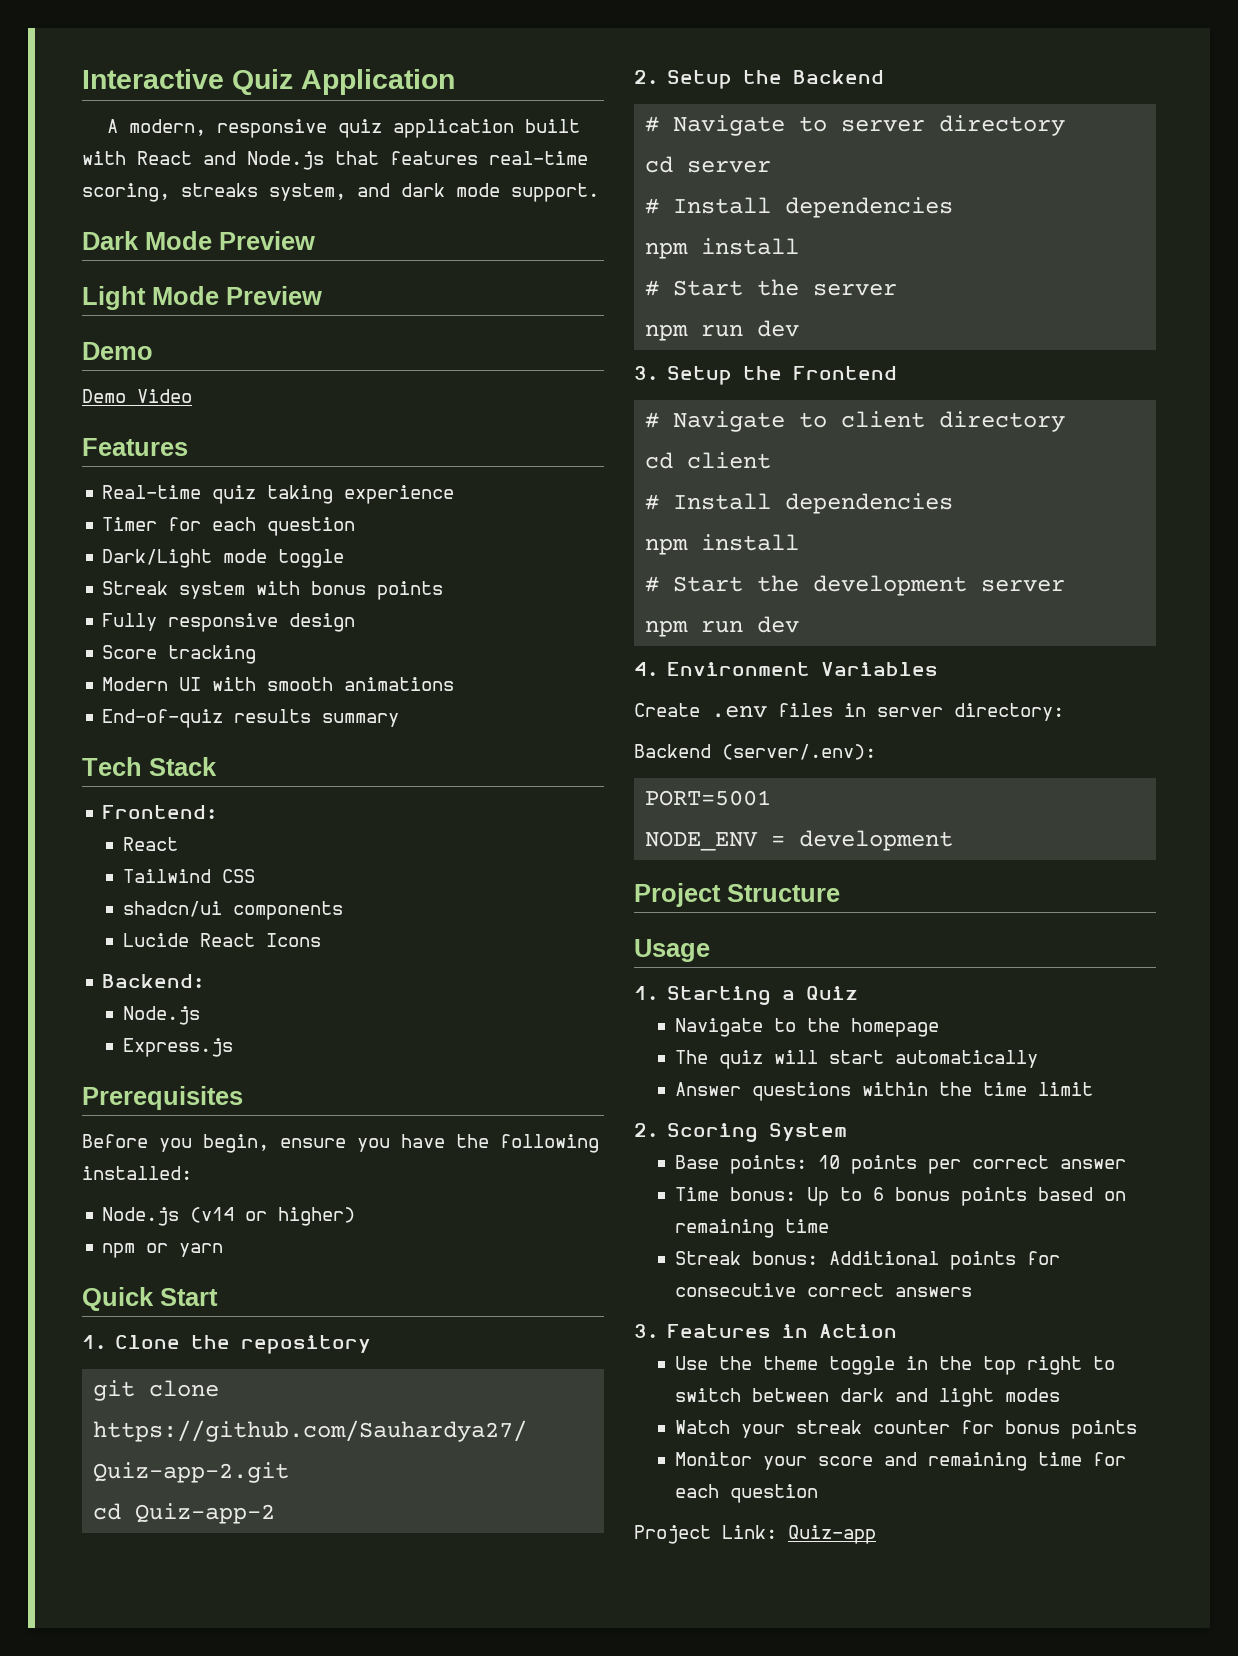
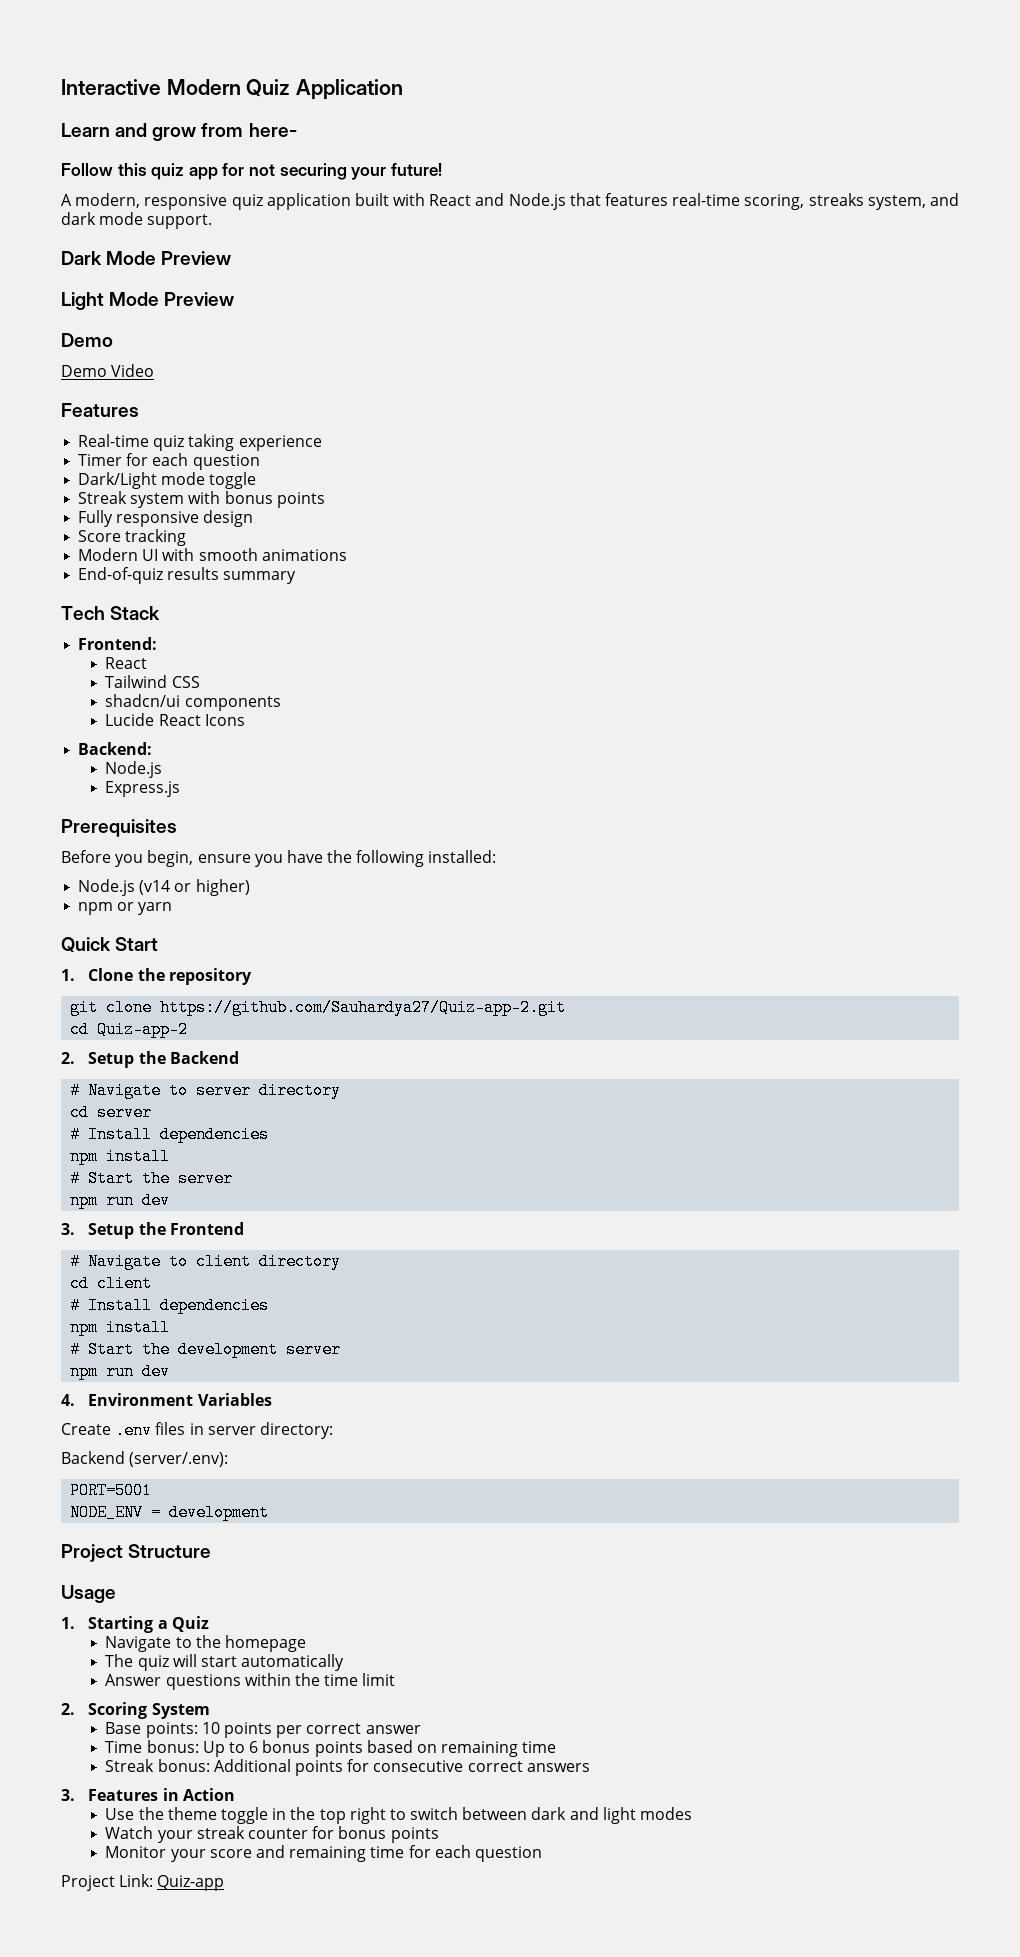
(224, 79) none -> [166,79,241,95] Modern
(455, 82) none -> [61,123,297,141] [61,163,442,180] // Learn and grow from here- // Follow this quiz app for not securing your future!

